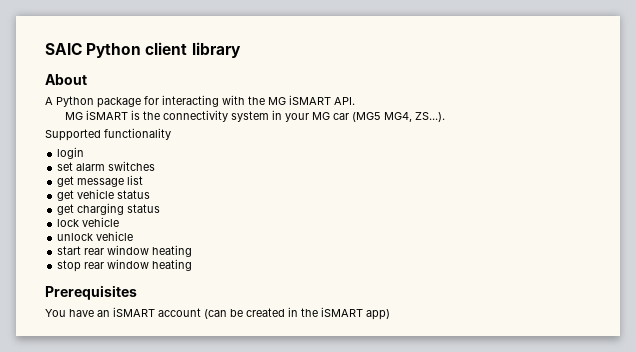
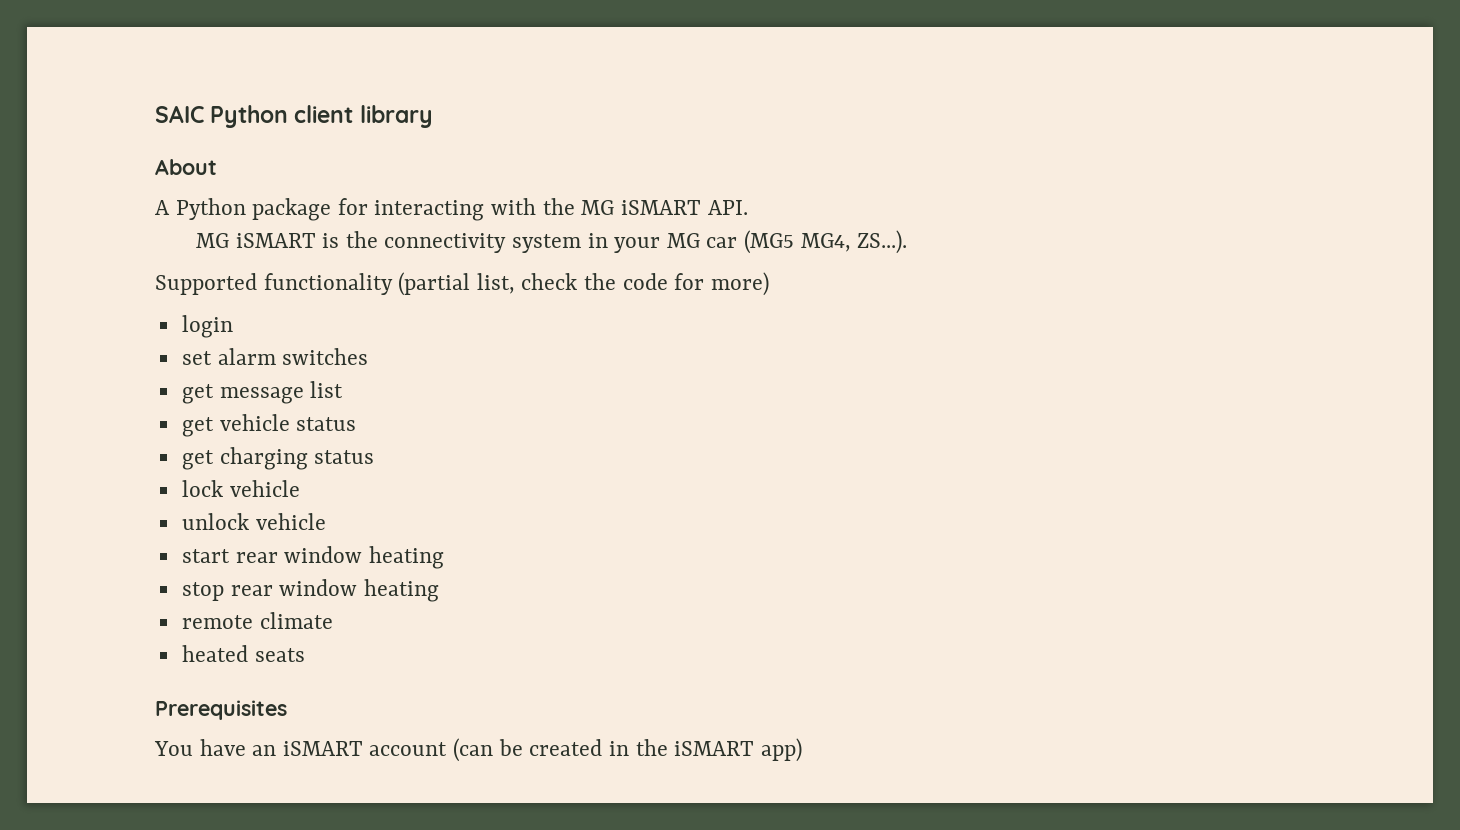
(171, 134) none -> [398,272,769,296] (partial list, check the code for more)
(193, 265) none -> [181,612,333,629] [181,645,305,662] // remote climate // heated seats

